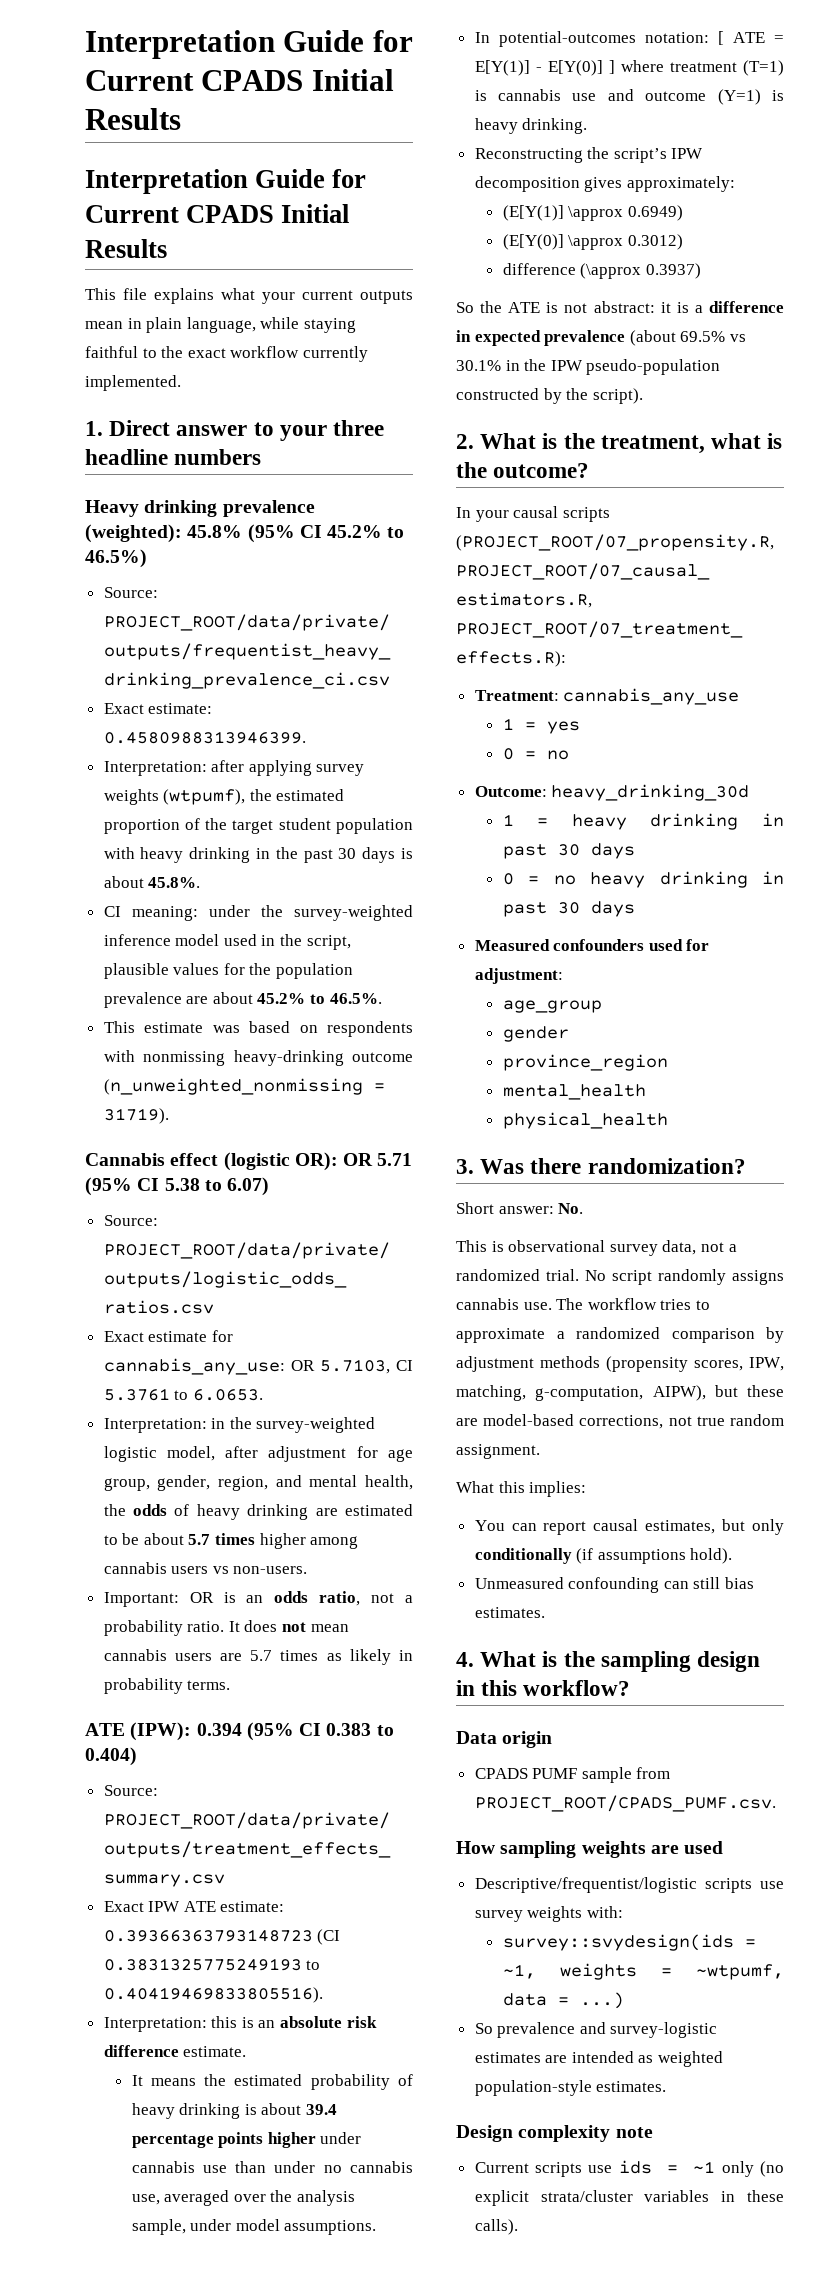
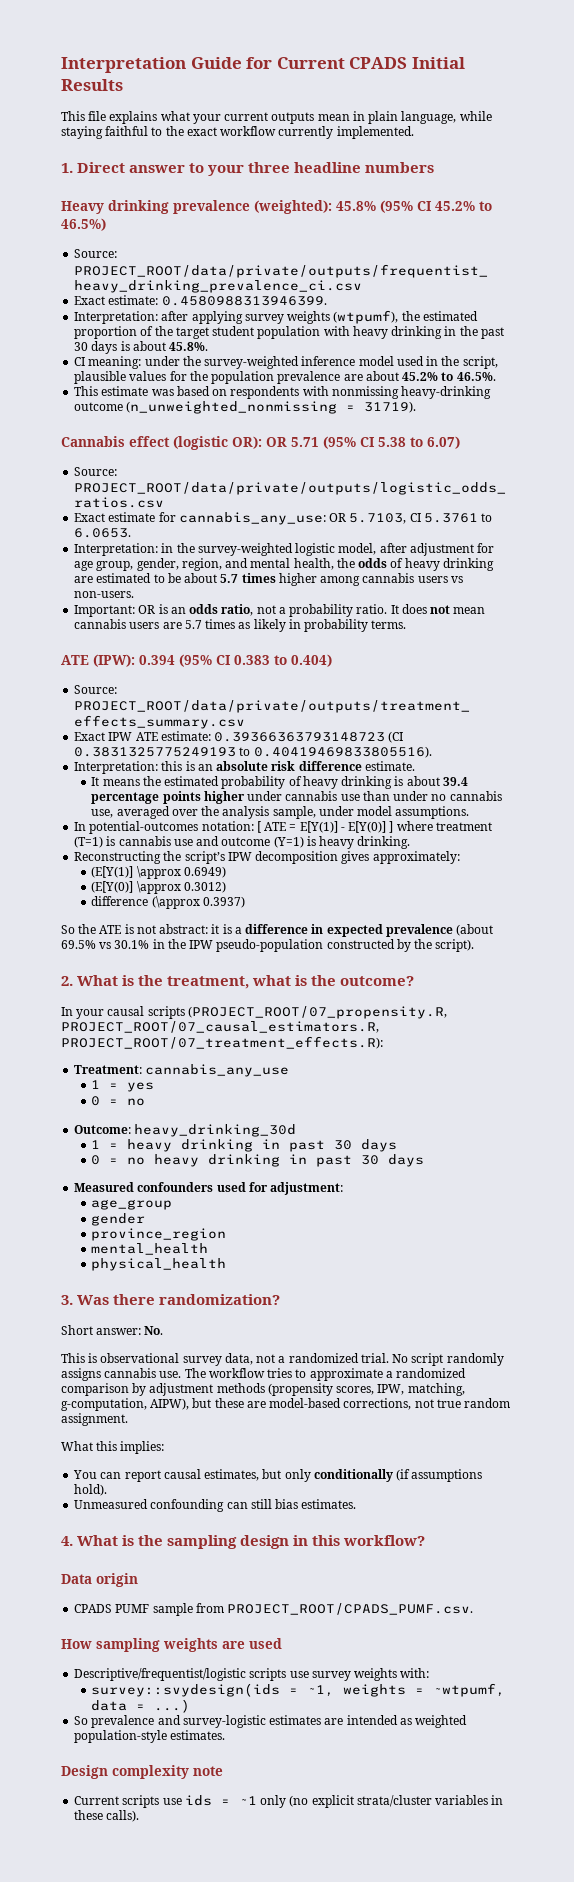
[85,30,413,59] [85,69,394,91] [85,108,181,130] [85,169,367,194] [85,204,350,223] [85,239,167,258] Interpretation Guide for Current CPADS Initial Results // Interpretation Guide for Current CPADS Initial Results -> [61,57,465,73] [61,79,123,91] Interpretation Guide for Current CPADS Initial Results

